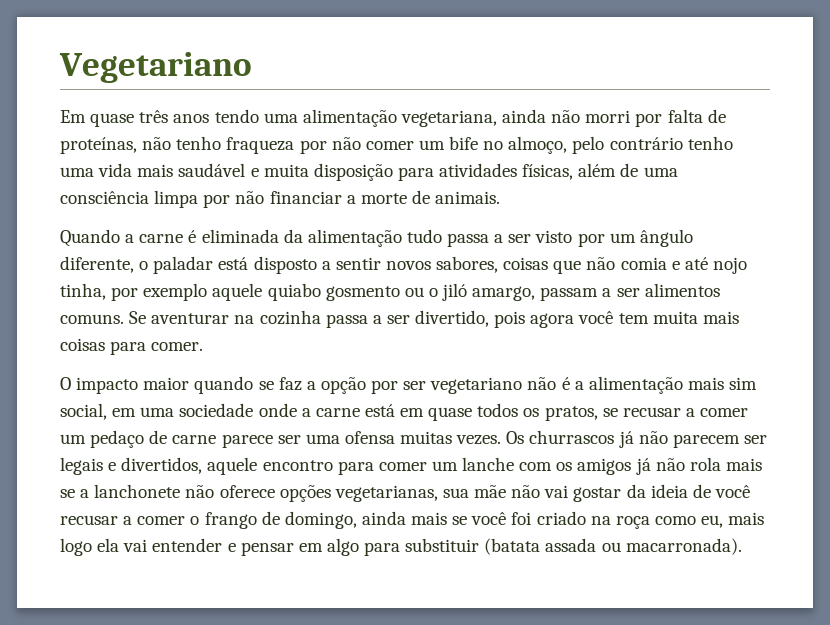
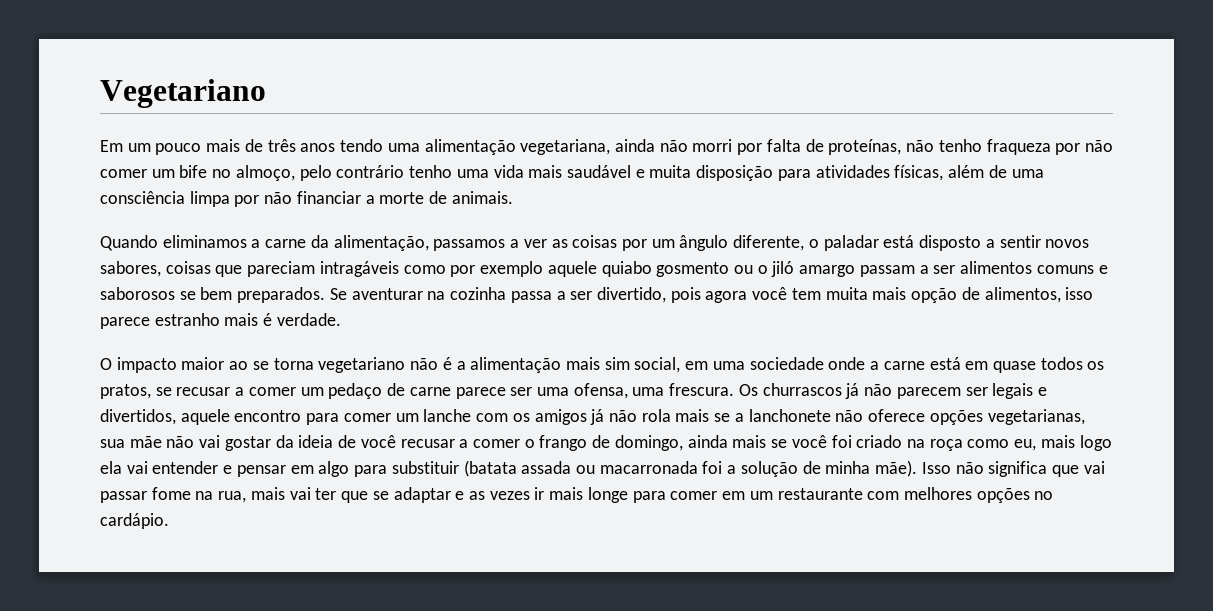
[90,113,135,127] quase -> [127,139,263,155] um pouco mais de
[125,229,573,247] a carne é eliminada da alimentação tudo passa a ser visto -> [162,235,618,251] eliminamos a carne da alimentação, passamos a ver as coisas
[586,257,747,274] [60,283,106,300] não comia e até nojo tinha, -> [247,261,446,277] pareciam intragáveis como
[472,286,536,301] amargo, -> [799,265,856,277] amargo
[60,314,124,324] comuns. -> [1036,265,1108,274] [100,287,326,303] comuns e saborosos se bem preparados.
[60,338,204,355] [60,376,427,394] coisas para comer. // O impacto maior quando se faz a opção por ser -> [911,287,1094,303] [100,313,341,329] [100,357,314,373] opção de alimentos, isso parece estranho mais é verdade. // O impacto maior ao se torna
[344,431,502,445] ofensa muitas vezes. -> [573,383,735,399] ofensa, uma frescura.
[625,538,742,555] macarronada). -> [599,460,1105,477] [100,487,1054,503] [100,513,169,529] macarronada foi a solução de minha mãe). Isso não significa que vai passar fome na rua, mais vai ter que se adaptar e as vezes ir mais longe para comer em um restaurante com melhores opções no cardápio.

